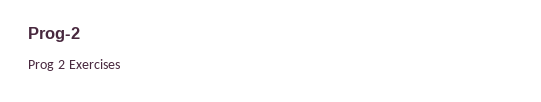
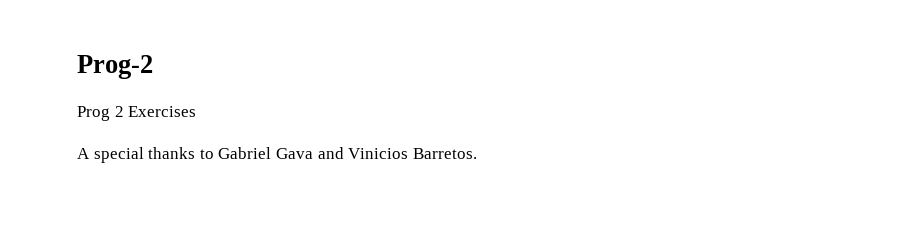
(120, 64) none -> [77,147,477,163] // A special thanks to Gabriel Gava and Vinicios Barretos.

